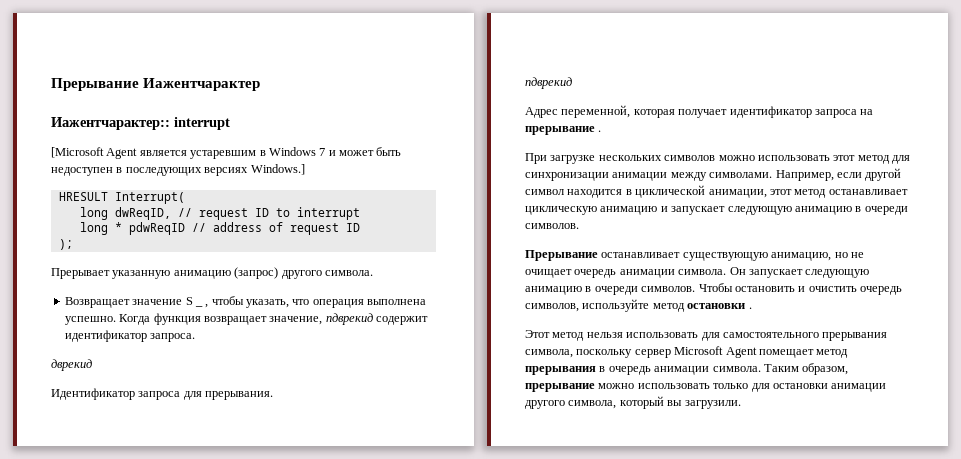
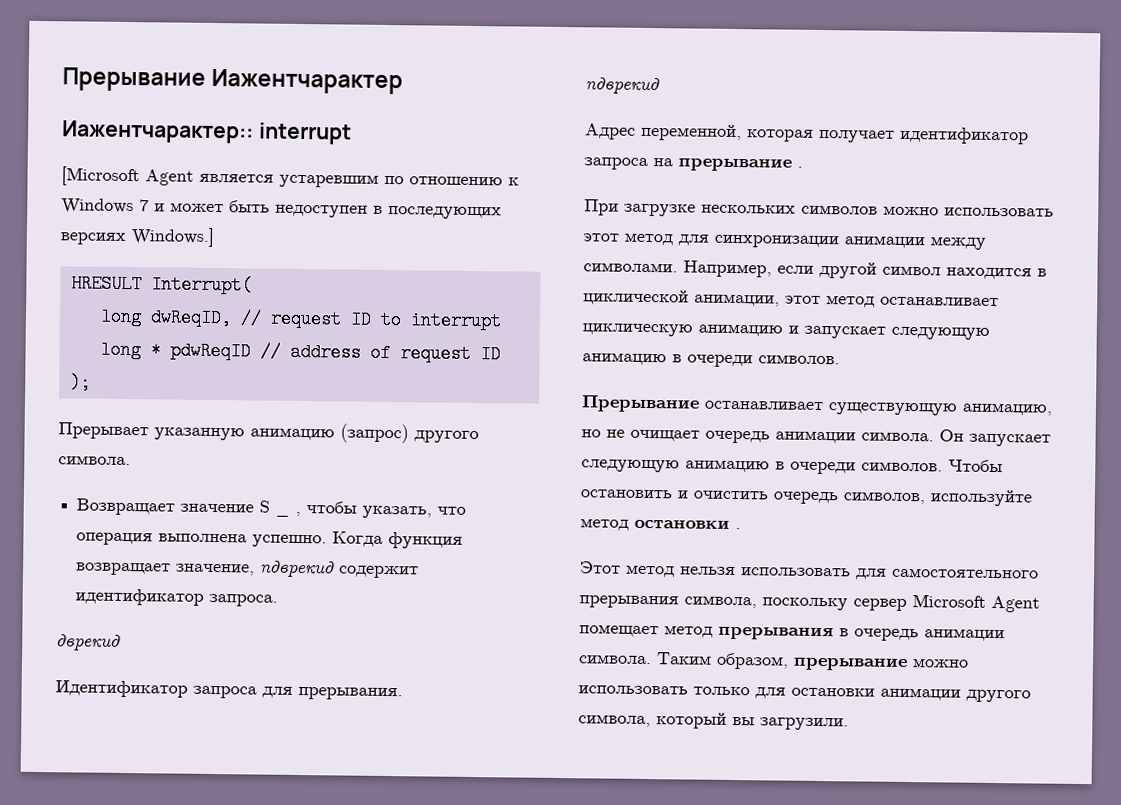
[259,150,266,156] в -> [384,175,519,186] по отношению к

